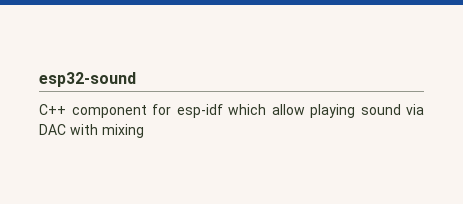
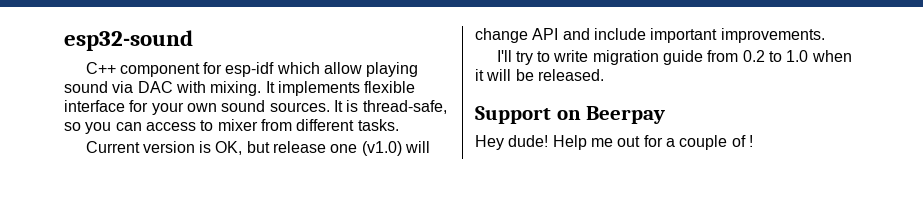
[101,124,144,138] mixing -> [210,81,416,96] [64,100,447,115] [64,119,399,134] [85,141,431,156] [475,28,825,43] [496,50,852,65] [475,69,604,81] [475,106,666,124] [475,135,753,150] mixing. It implements flexible interface for your own sound sources. It is thread-safe, so you can access to mixer from different tasks. // Current version is OK, but release one (v1.0) will change API and include important improvements. // I'll try to write migration guide from 0.2 to 1.0 when it will be released. // Support on Beerpay // Hey dude! Help me out for a couple of !

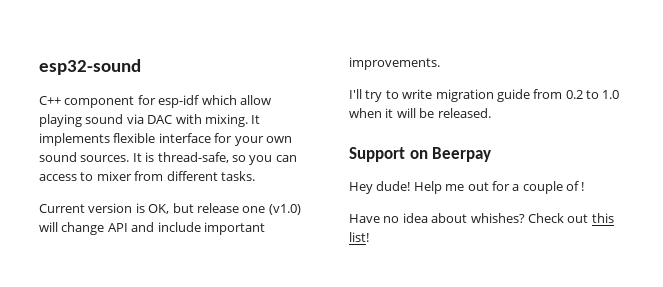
(753, 141) none -> [349,213,614,223] [349,232,369,242] // Have no idea about whishes? Check out this list!

